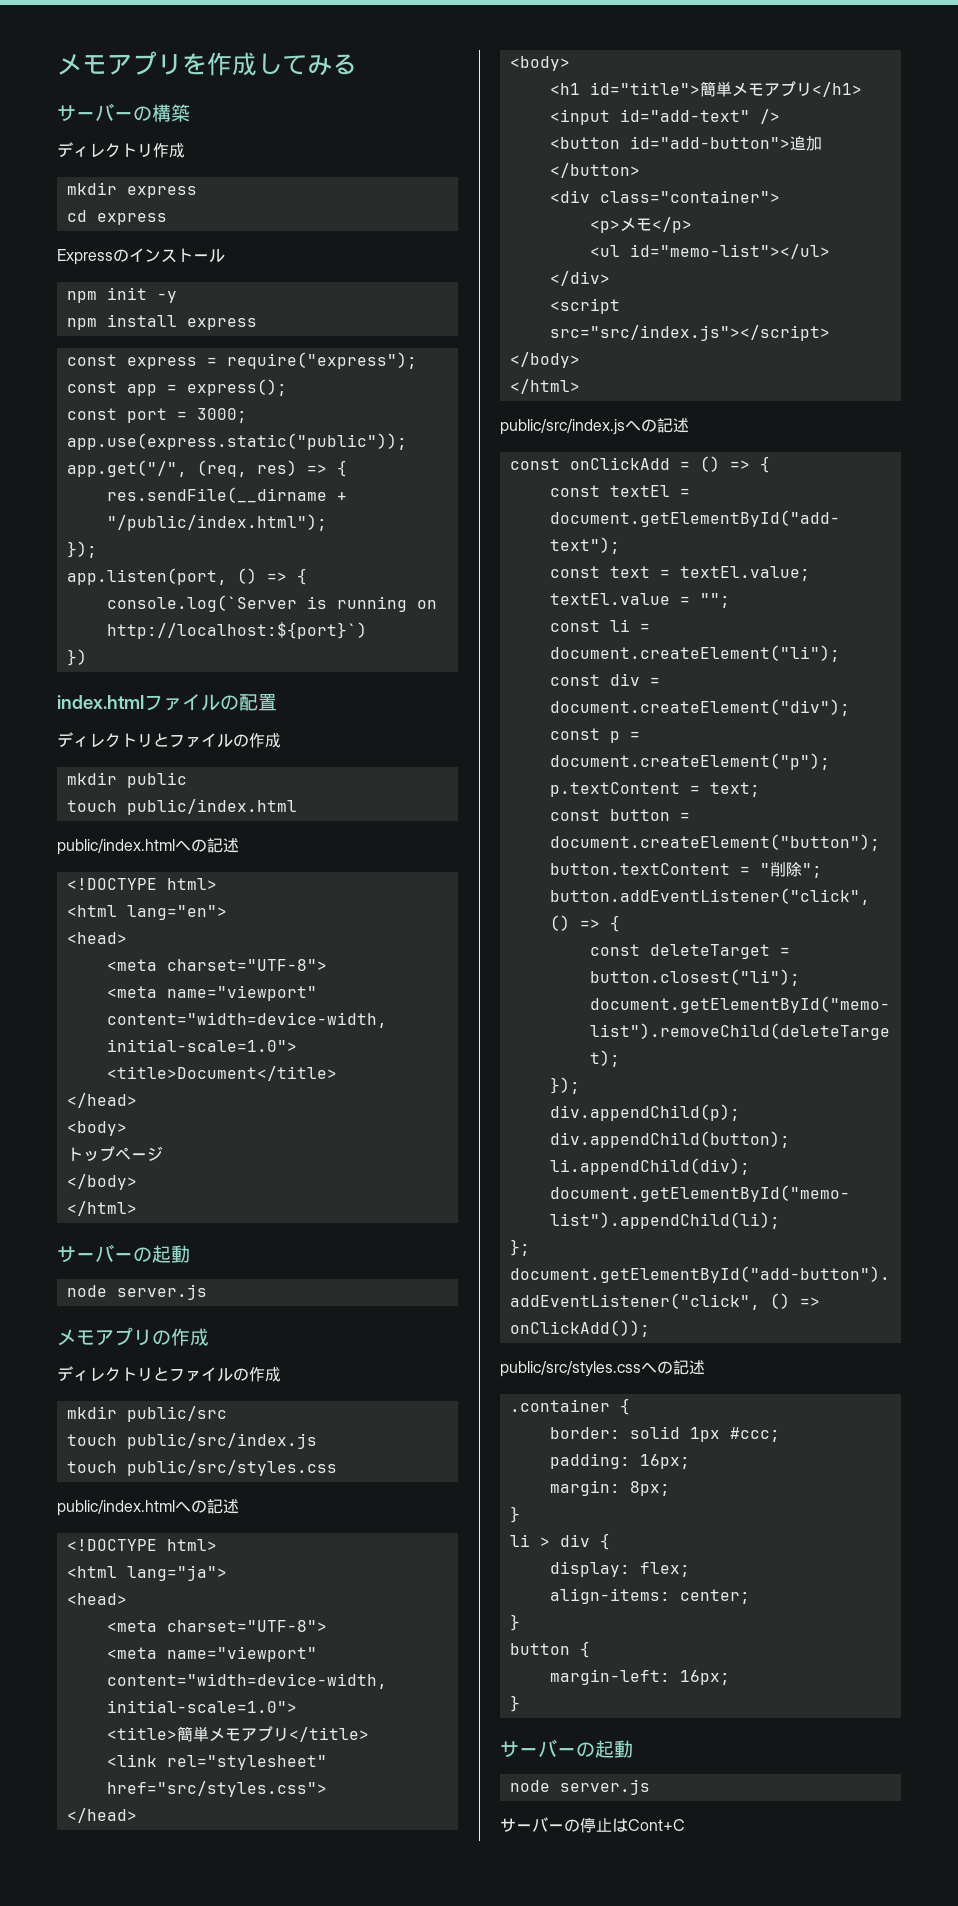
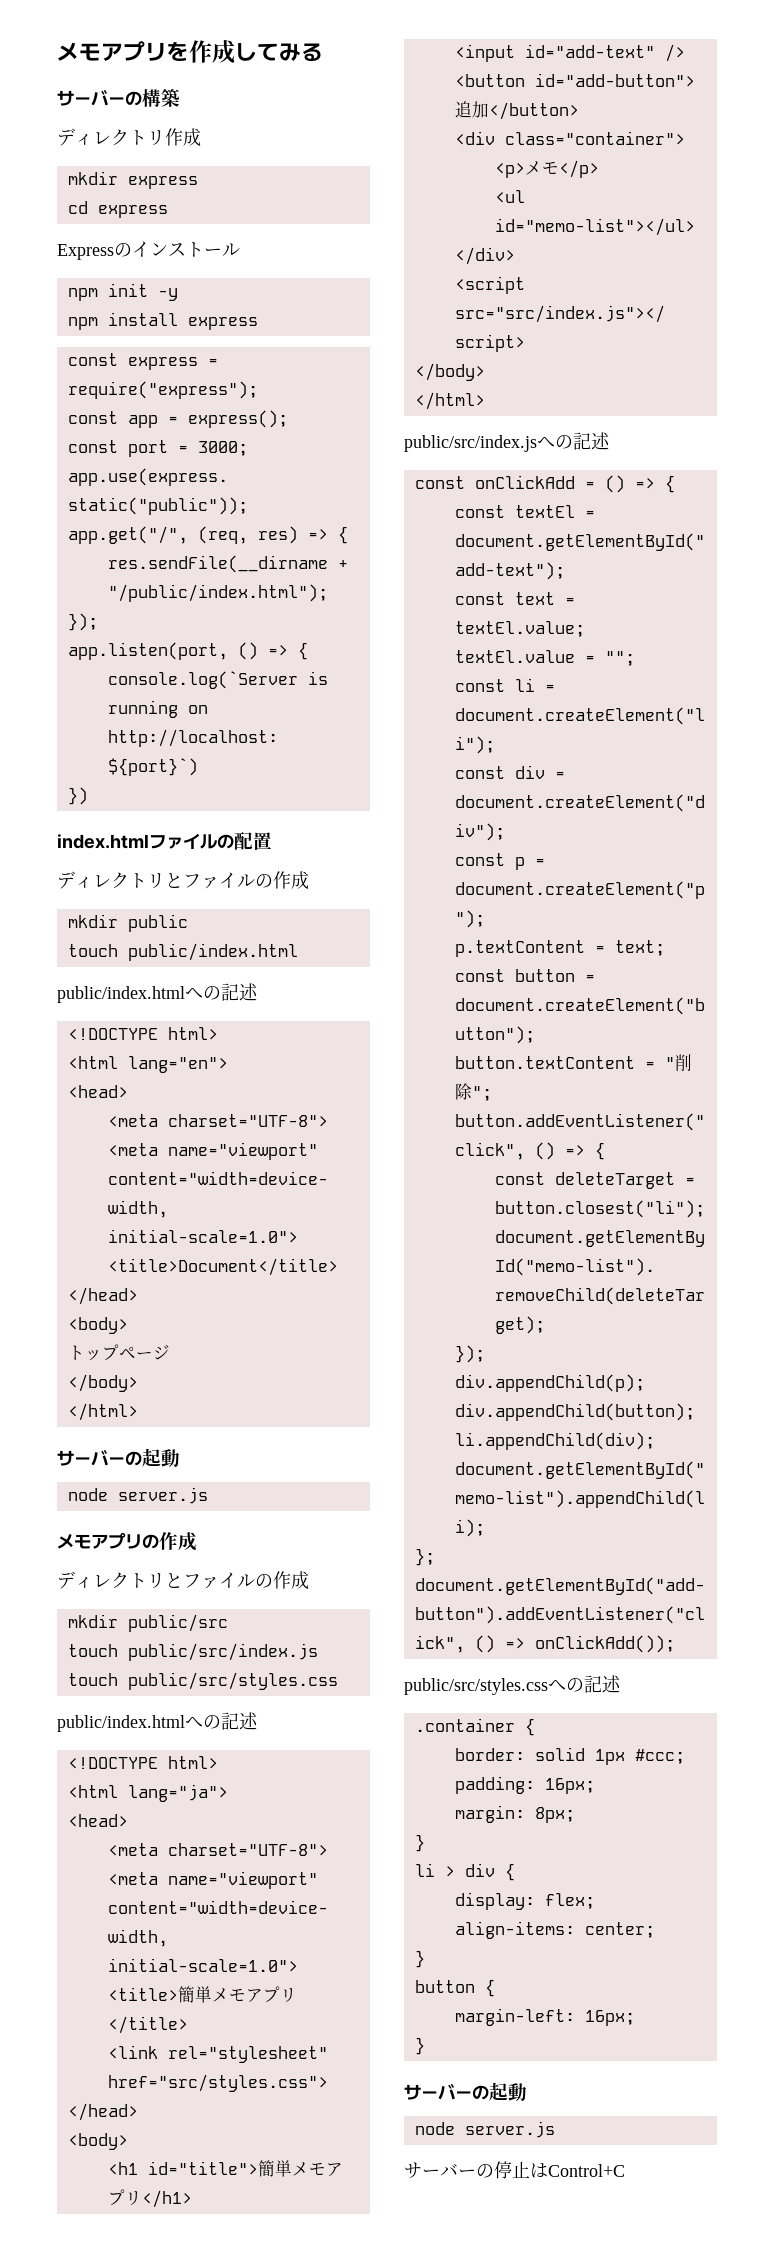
[628,1819,685,1831] Cont+C -> [548,2164,625,2177] Control+C

